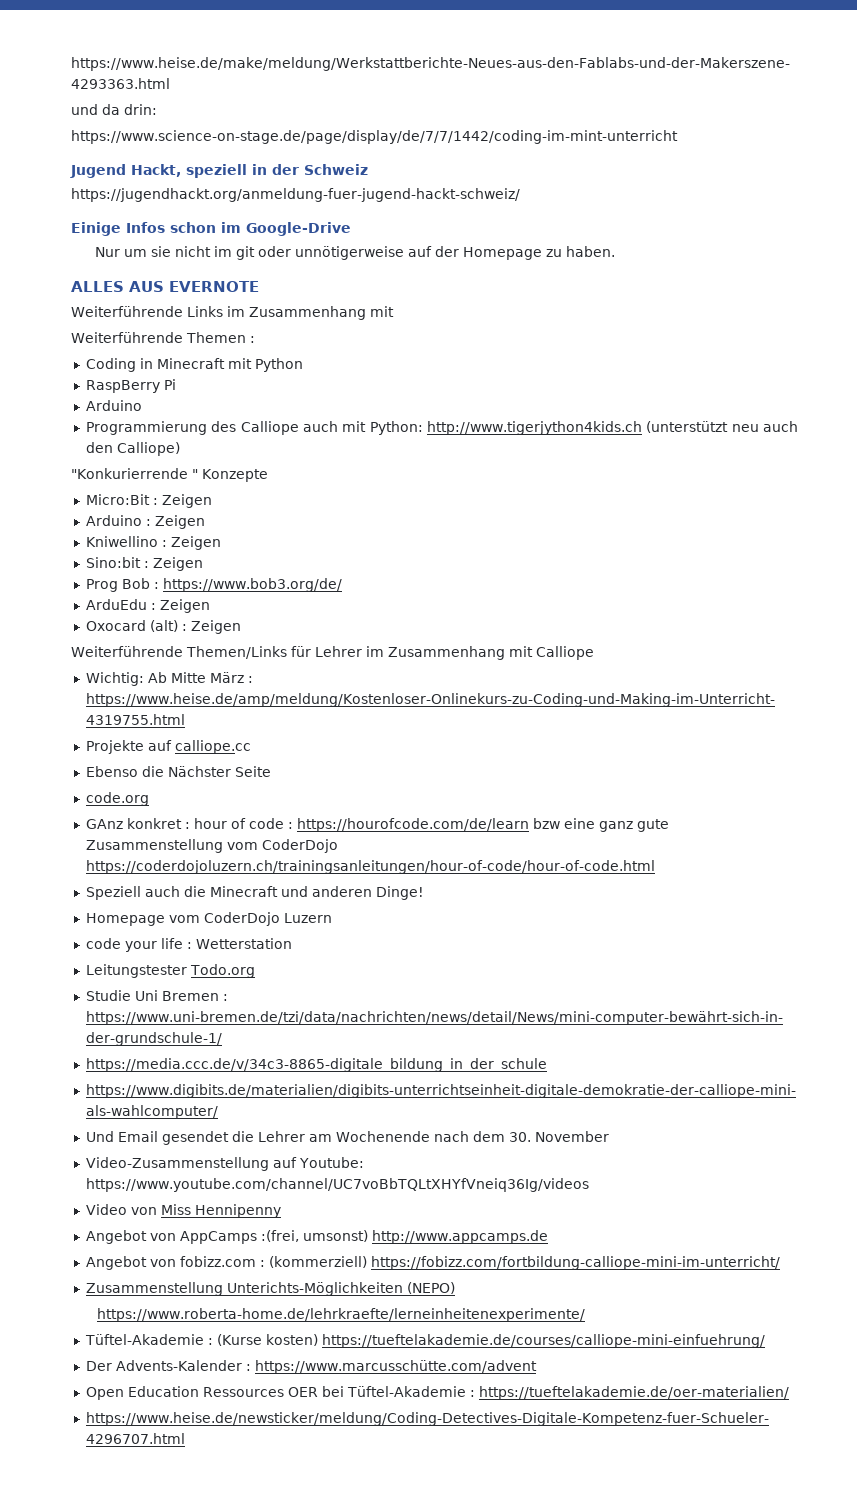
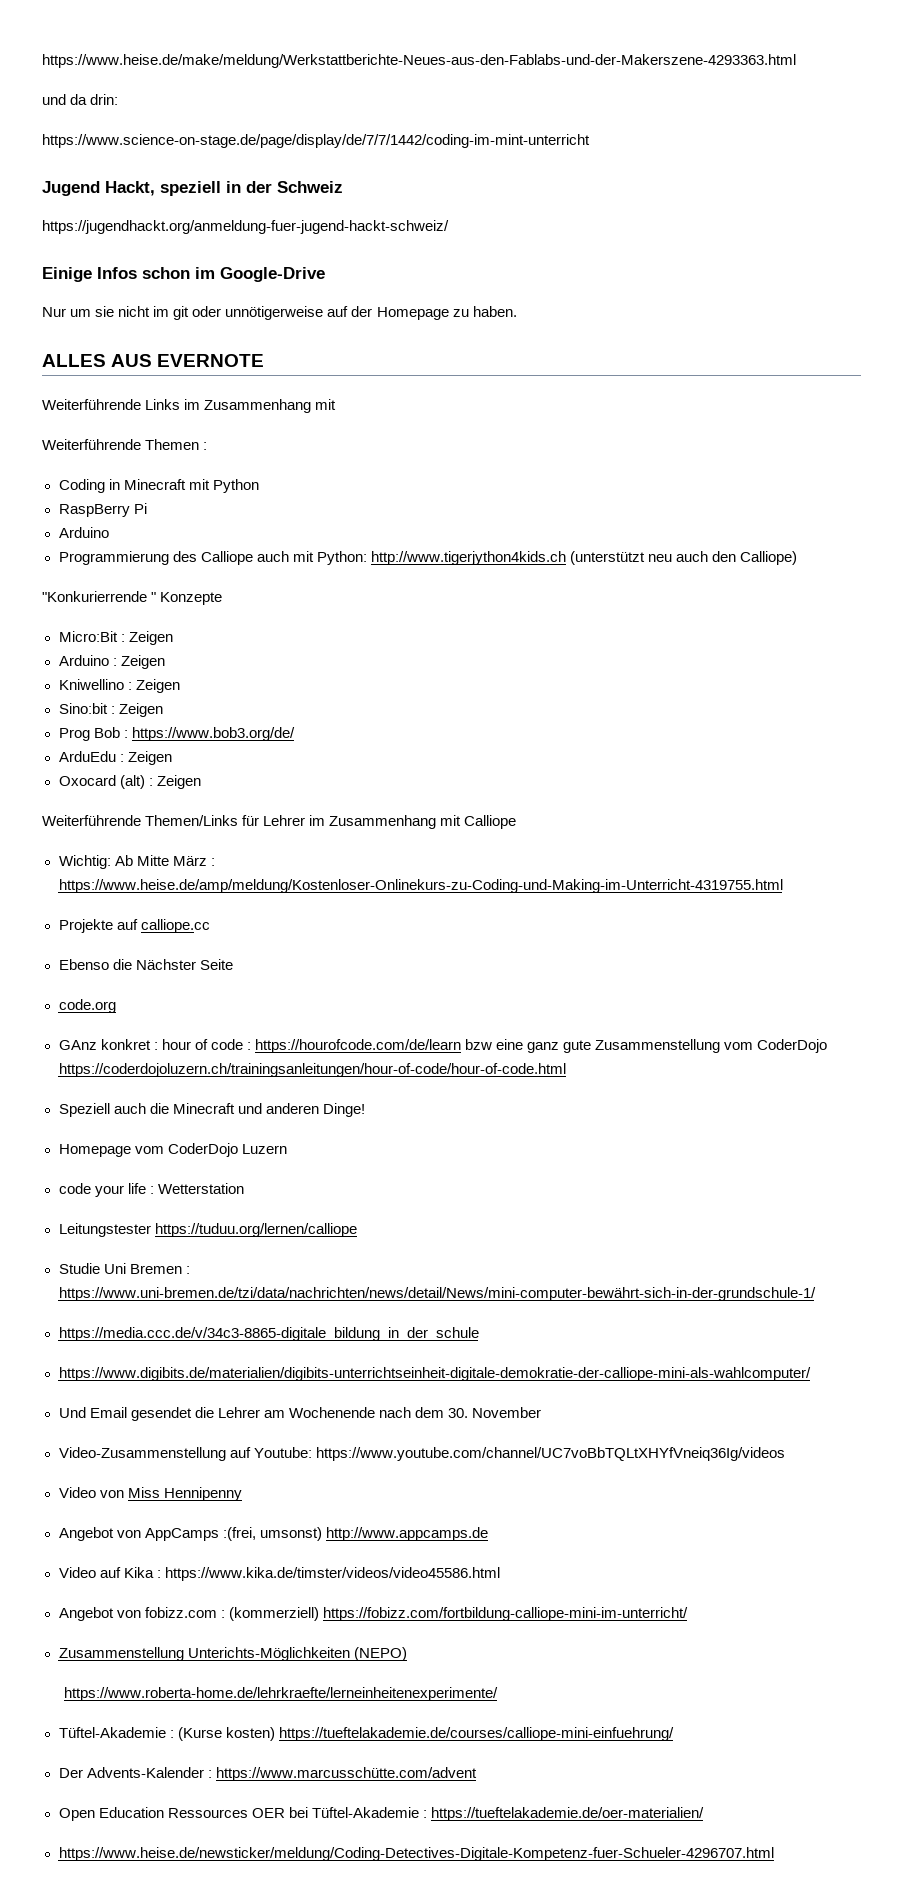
[189,964,255,978] Todo.org -> [154,1223,357,1237] https://tuduu.org/lernen/calliope
(548, 1237) none -> [58,1567,500,1581] // Video auf Kika : https://www.kika.de/timster/videos/video45586.html

